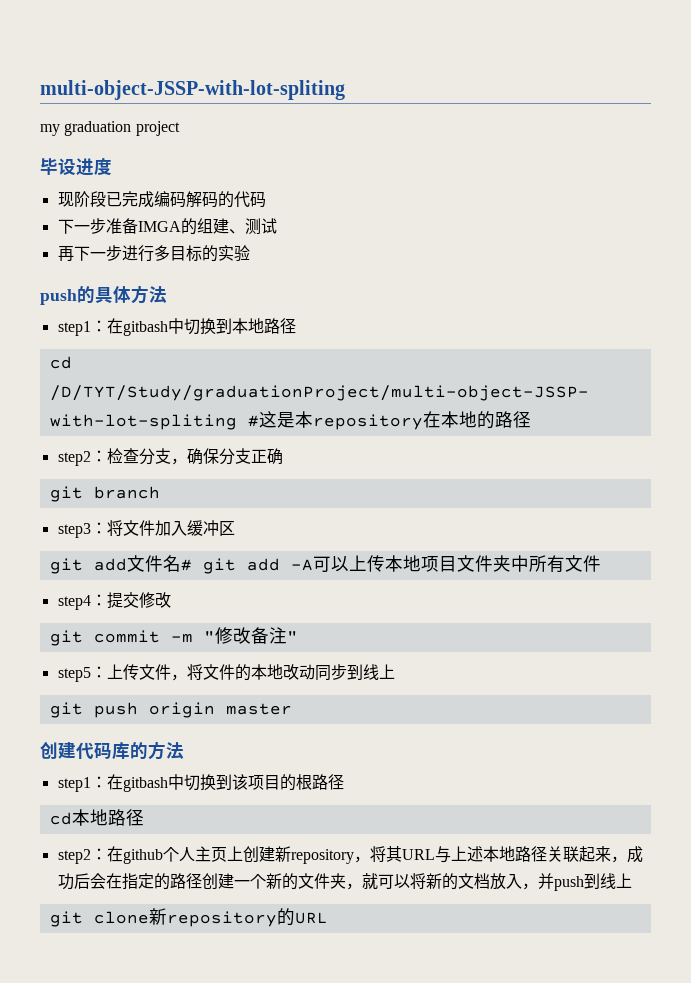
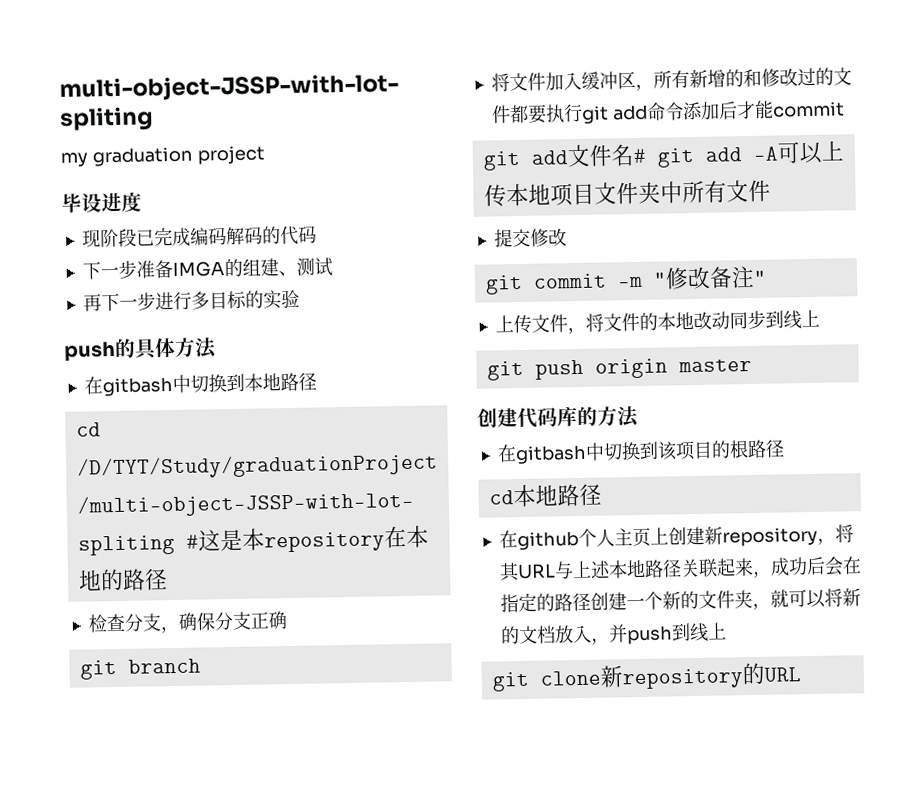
[57,320,107,336] step1： -> (217, 348) none
[57,450,107,466] step2： -> (168, 579) none
[57,522,107,538] step3： -> (201, 666) none
(235, 528) none -> [634,67,852,91] [490,100,845,124] ，所有新增的和修改过的文件都要执行git add命令添加后才能commit
[57,594,107,610] step4： -> (771, 191) none
[57,666,107,682] step5： -> (767, 277) none
[57,776,107,792] step1： -> (639, 416) none
[57,848,107,864] step2： -> (602, 494) none

